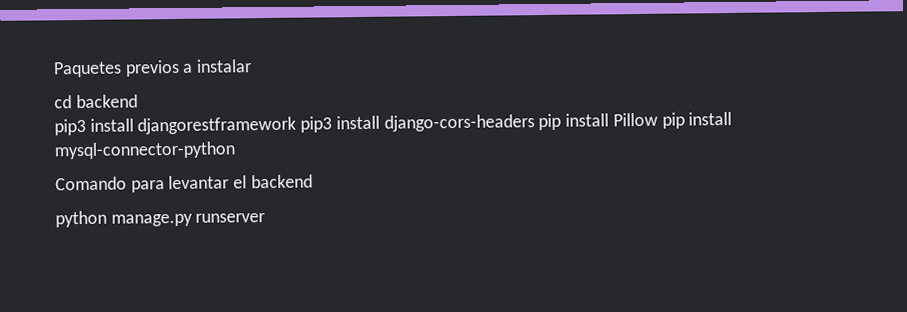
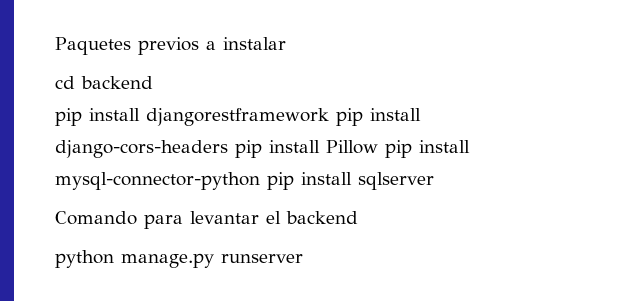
[54,118,86,136] pip3 -> [55,108,82,126] pip
[300,116,333,133] pip3 -> [336,108,363,126] pip
(236, 150) none -> [267,172,434,190] pip install sqlserver

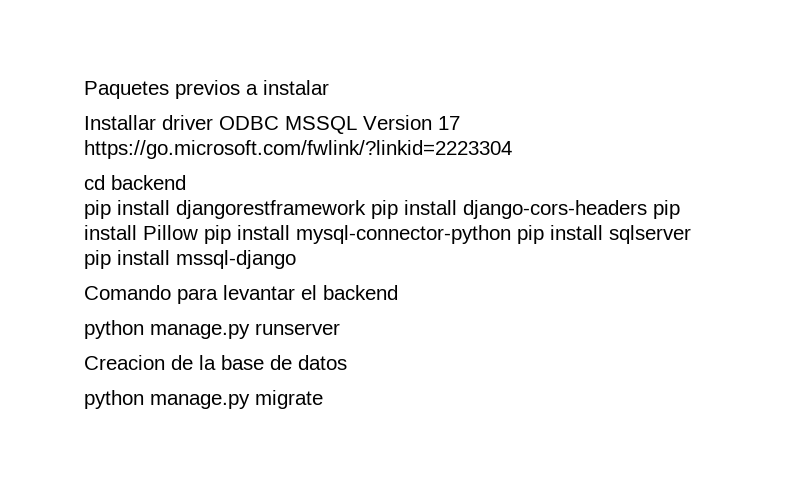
(286, 43) none -> [84,115,460,134] [84,140,512,159] // Installar driver ODBC MSSQL Version 17 https://go.microsoft.com/fwlink/?linkid=2223304
(434, 181) none -> [84,250,296,269] pip install mssql-django
(303, 258) none -> [84,355,347,370] [84,390,323,409] // Creacion de la base de datos // python manage.py migrate

